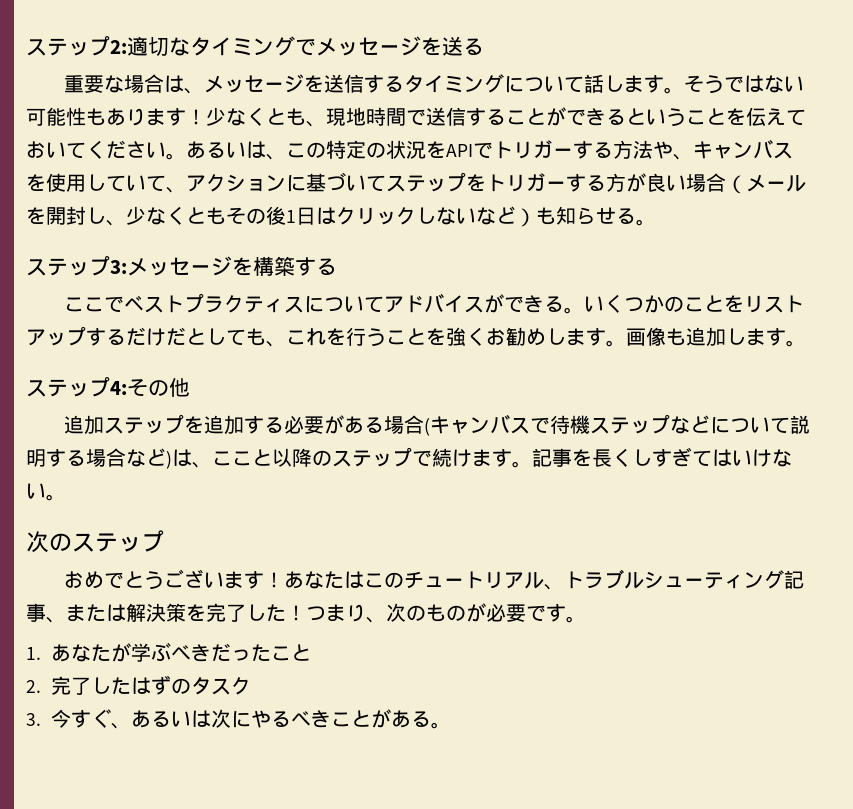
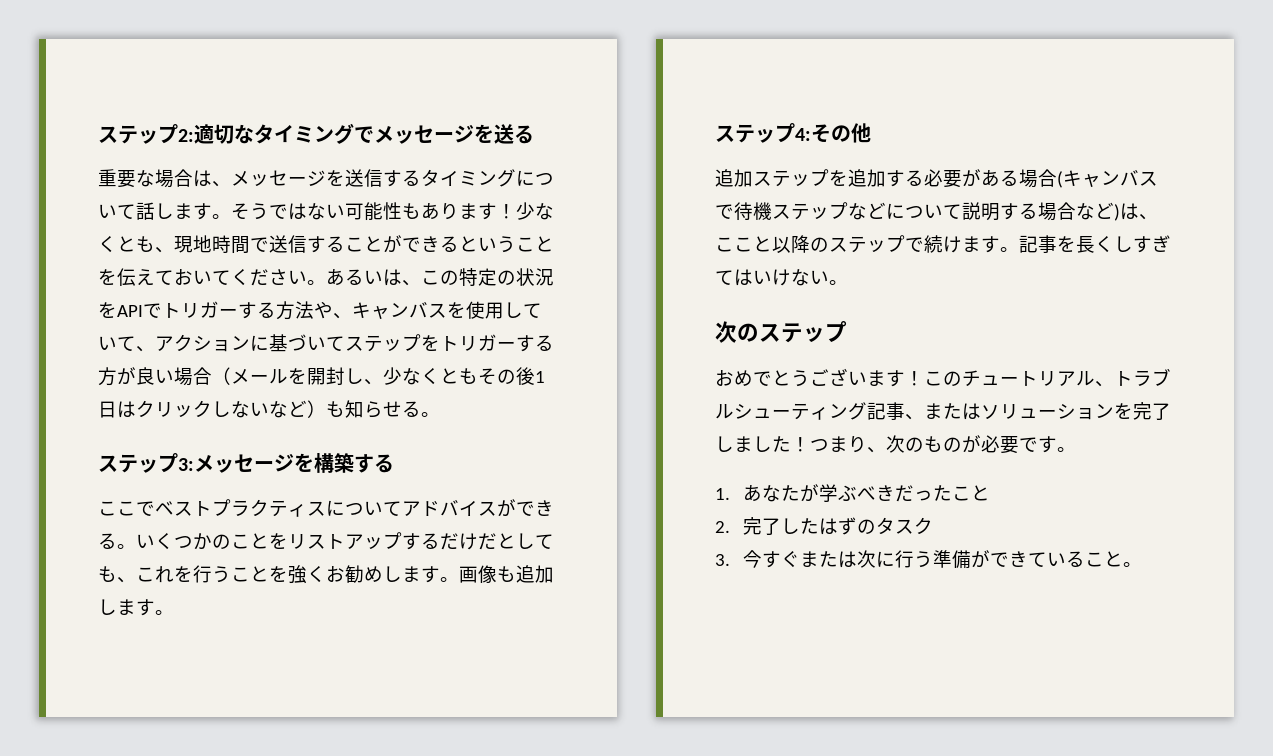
[284,571,365,589] あなたは -> (924, 378) none
[126,603,186,622] 解決策 -> [981,404,1114,420] ソリューション
(266, 612) none -> [734,436,772,452] まし
[110,709,431,729] 、あるいは次にやるべきことがある -> [799,550,1123,569] または次に行う準備ができていること

